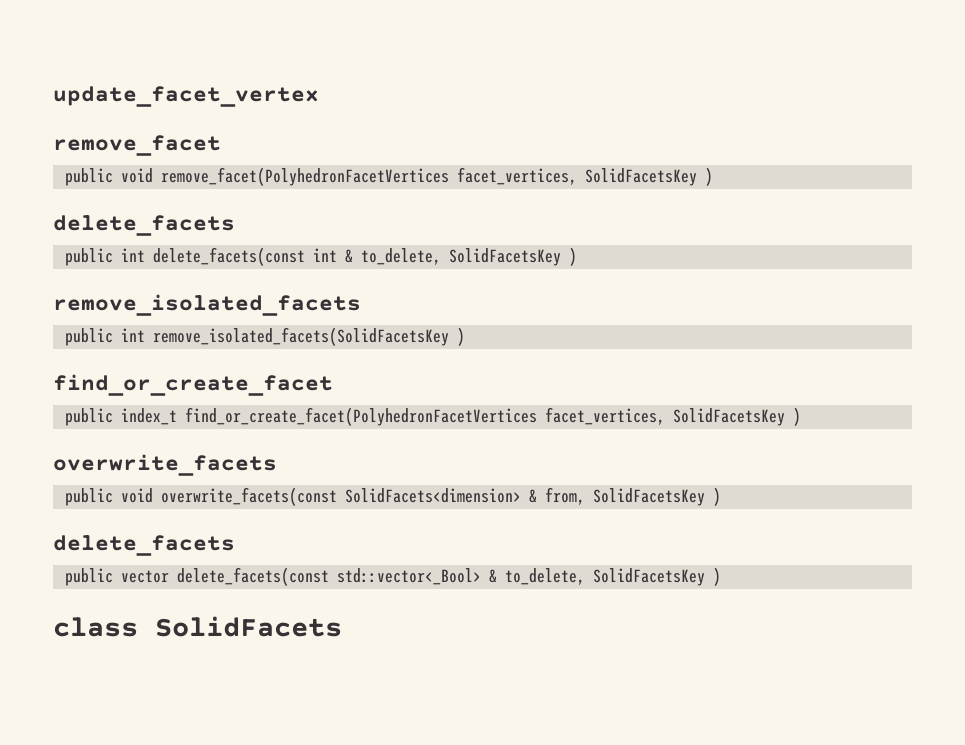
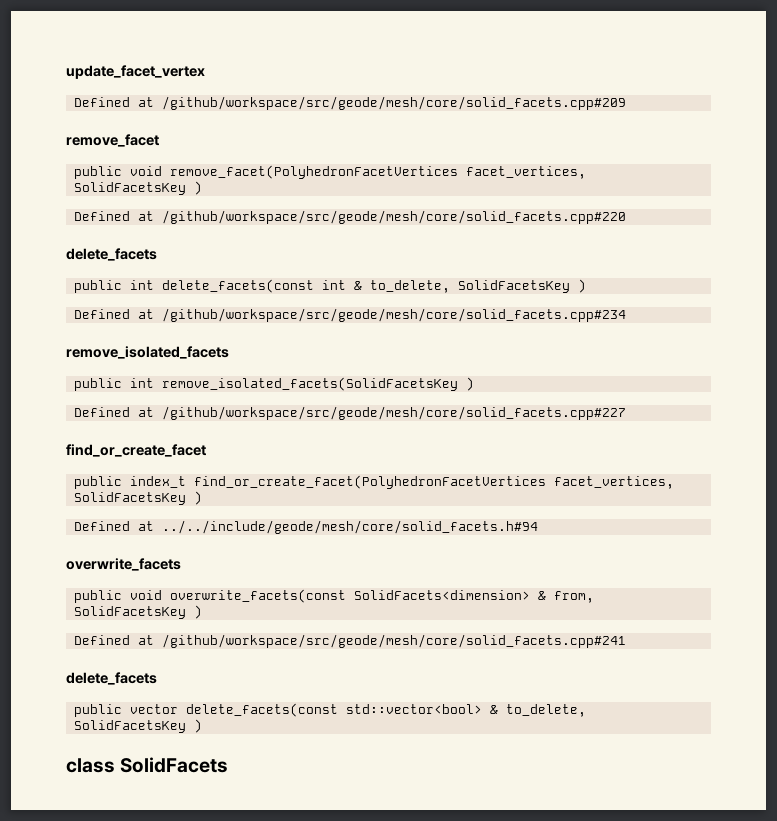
(319, 96) none -> [73,96,626,110] // Defined at /github/workspace/src/geode/mesh/core/solid_facets.cpp#209
(714, 176) none -> [73,210,626,224] // Defined at /github/workspace/src/geode/mesh/core/solid_facets.cpp#220
(578, 256) none -> [73,308,626,322] // Defined at /github/workspace/src/geode/mesh/core/solid_facets.cpp#234
(466, 336) none -> [73,406,626,420] // Defined at /github/workspace/src/geode/mesh/core/solid_facets.cpp#227
(802, 416) none -> [73,520,538,534] // Defined at ../../include/geode/mesh/core/solid_facets.h#94
(722, 496) none -> [73,634,626,648] // Defined at /github/workspace/src/geode/mesh/core/solid_facets.cpp#241
[337,568,482,585] std::vector<_Bool> -> [345,704,482,714] std::vector<bool>

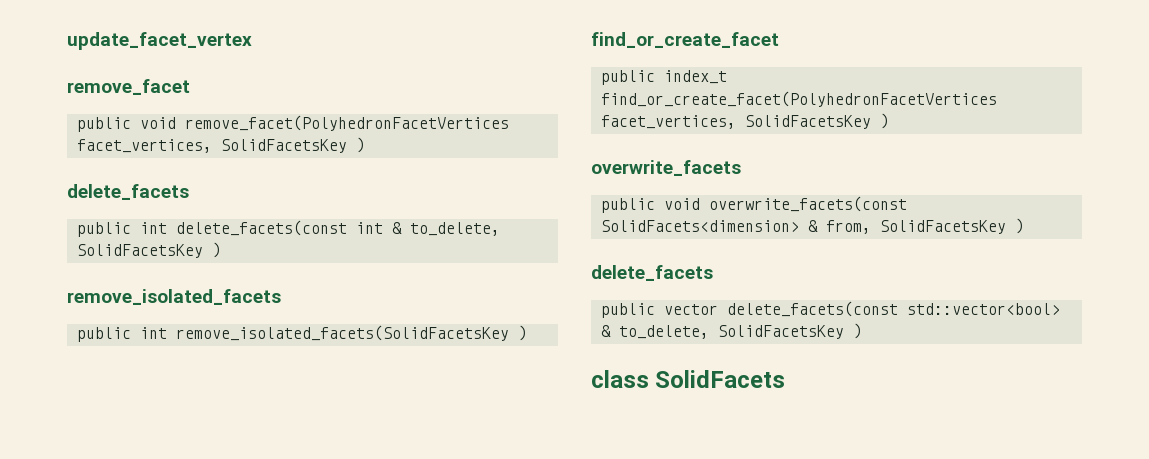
[73,96,626,110] // Defined at /github/workspace/src/geode/mesh/core/solid_facets.cpp#209 -> (252, 41) none
[73,210,626,224] // Defined at /github/workspace/src/geode/mesh/core/solid_facets.cpp#220 -> (366, 145) none
[73,308,626,322] // Defined at /github/workspace/src/geode/mesh/core/solid_facets.cpp#234 -> (222, 250) none
[73,406,626,420] // Defined at /github/workspace/src/geode/mesh/core/solid_facets.cpp#227 -> (528, 333) none
[73,520,538,534] // Defined at ../../include/geode/mesh/core/solid_facets.h#94 -> (890, 121) none
[73,634,626,648] // Defined at /github/workspace/src/geode/mesh/core/solid_facets.cpp#241 -> (1025, 226) none

